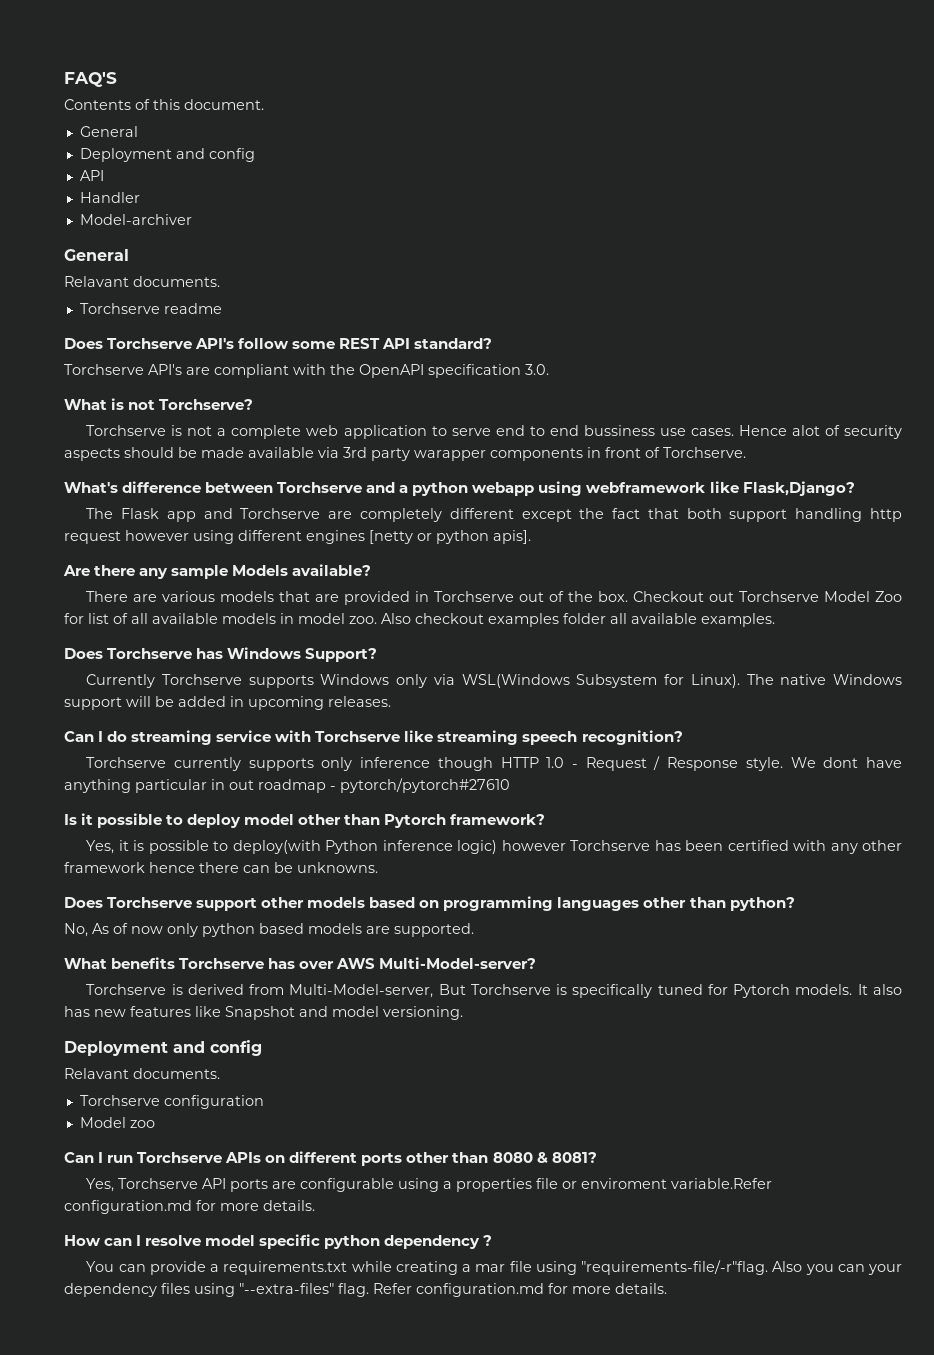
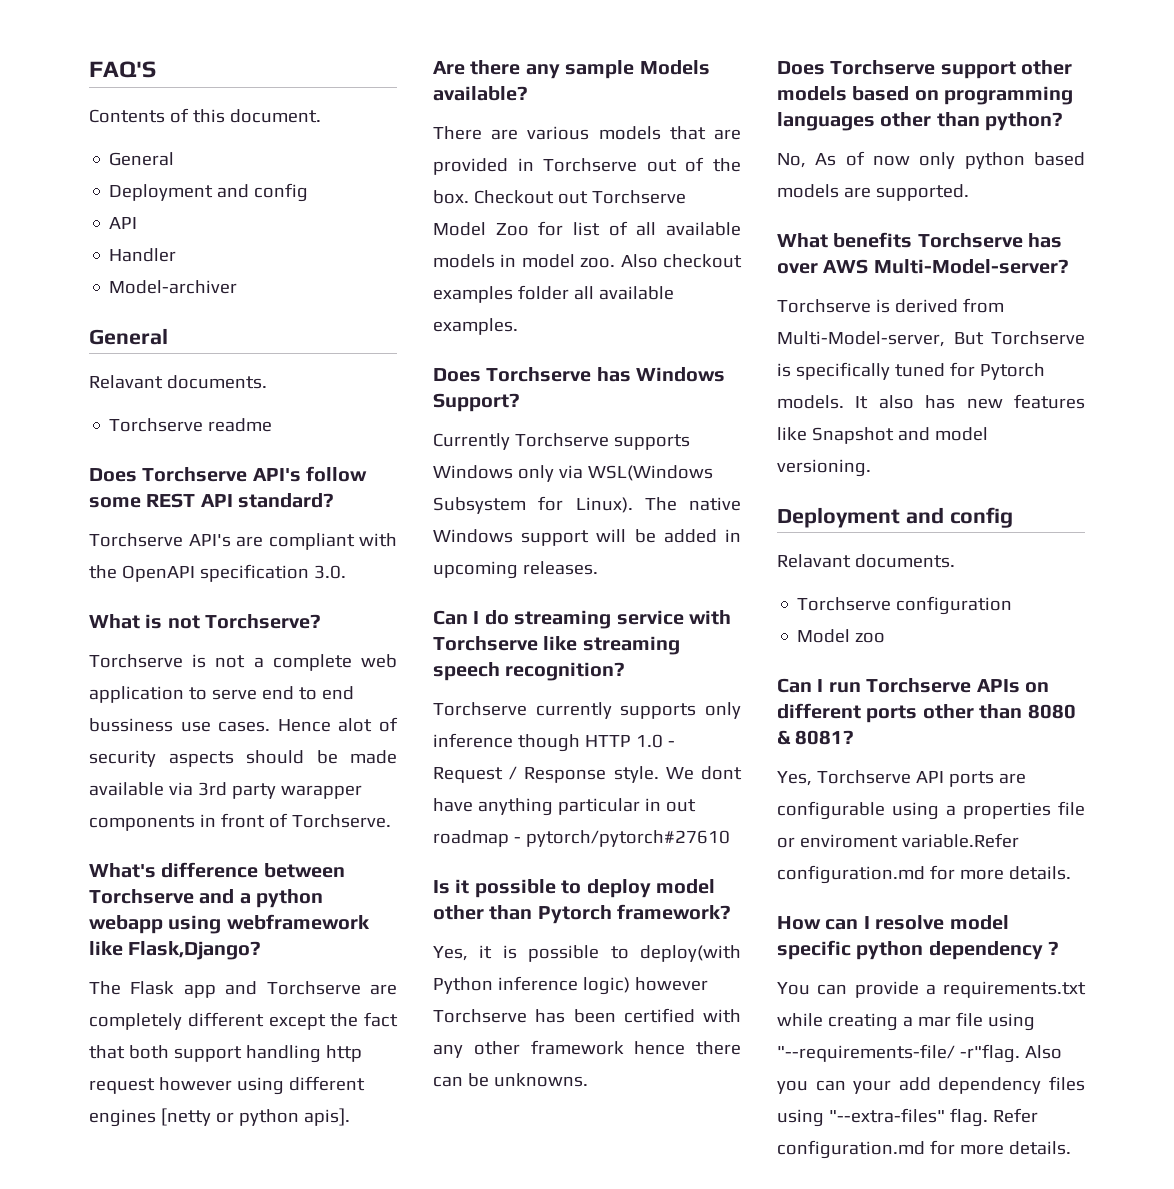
[581,1260,769,1275] "requirements-file/-r"flag. -> [777,1044,1020,1063] "--requirements-file/ -r"flag.
(902, 1269) none -> [898,1077,931,1091] add

